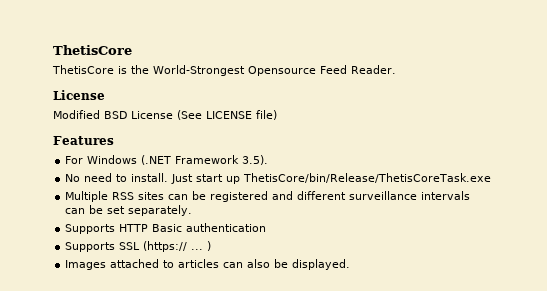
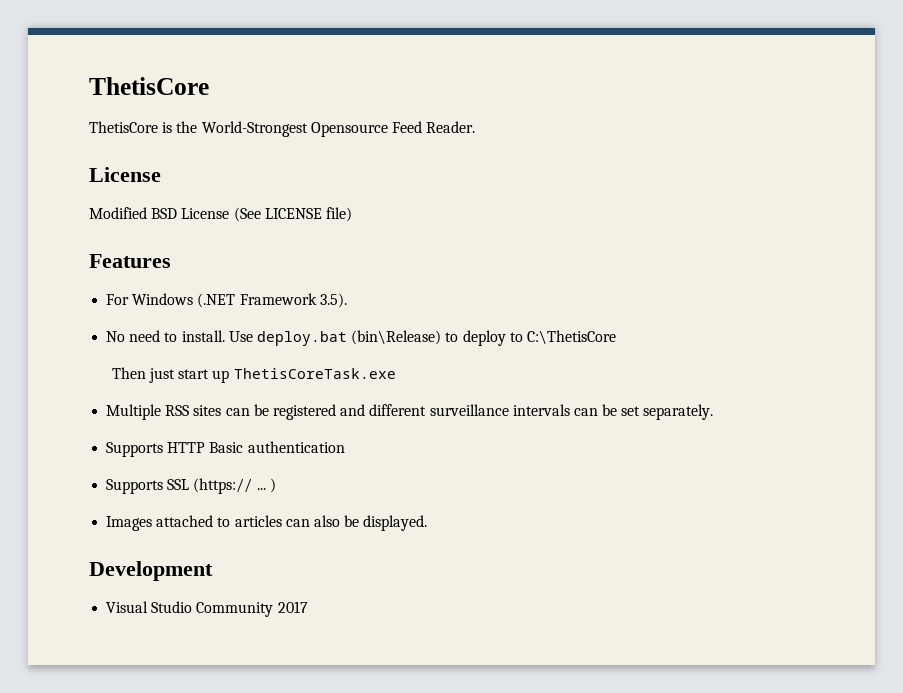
[171,174,194,184] Just -> [228,330,616,346] [111,367,176,383] Use deploy.bat (bin\Release) to deploy to C:\ThetisCore // Then just
[243,173,492,183] ThetisCore/bin/Release/ThetisCoreTask.exe -> [233,368,396,379] ThetisCoreTask.exe
(351, 264) none -> [89,561,213,581] [106,601,308,617] // Development // Visual Studio Community 2017

